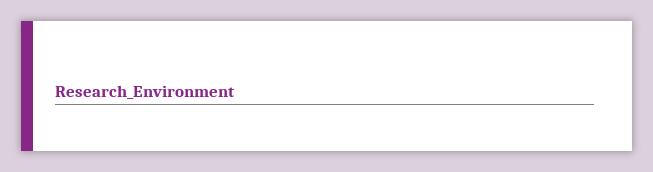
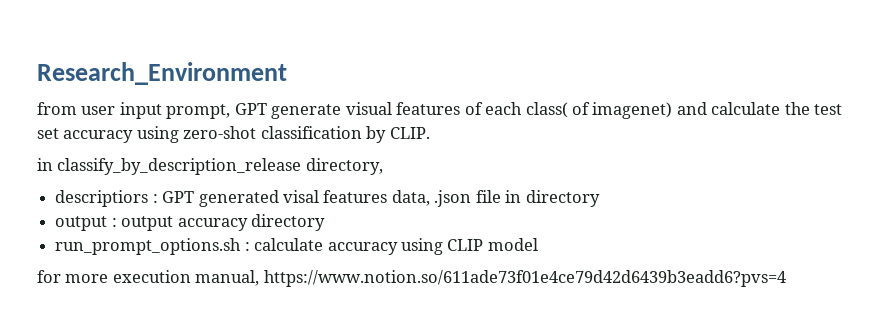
(235, 92) none -> [37,102,843,119] [37,126,430,143] [37,158,383,175] [55,190,600,207] [55,214,325,231] [55,238,538,255] [37,270,786,287] // from user input prompt, GPT generate visual features of each class( of imagenet) and calculate the test set accuracy using zero-shot classification by CLIP. // in classify_by_description_release directory, // descriptiors : GPT generated visal features data, .json file in directory // output : output accuracy directory // run_prompt_options.sh : calculate accuracy using CLIP model // for more execution manual, https://www.notion.so/611ade73f01e4ce79d42d6439b3eadd6?pvs=4

